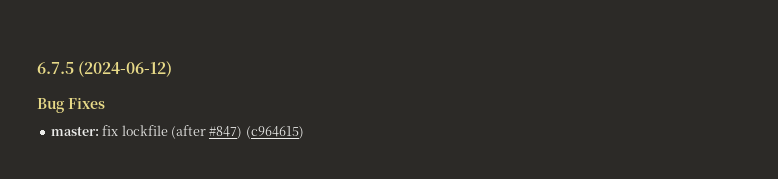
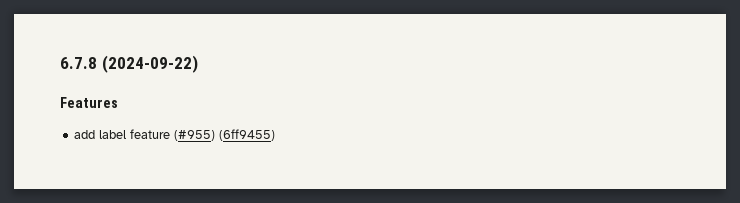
[37,61,173,77] [37,97,105,113] [50,125,304,139] 6.7.5 (2024-06-12) // Bug Fixes // master: fix lockfile (after #847) (c964615) -> [60,55,198,73] [60,97,118,108] [74,129,276,141] 6.7.8 (2024-09-22) // Features // add label feature (#955) (6ff9455)

